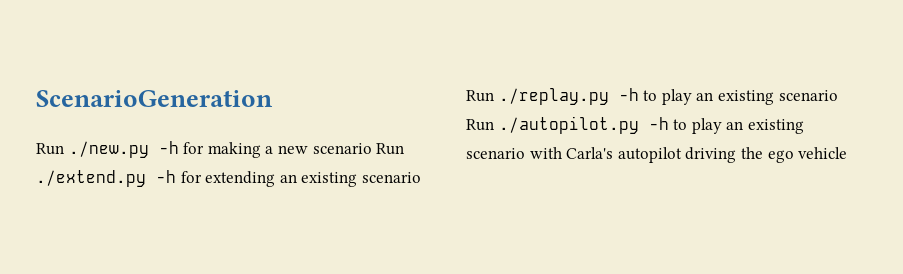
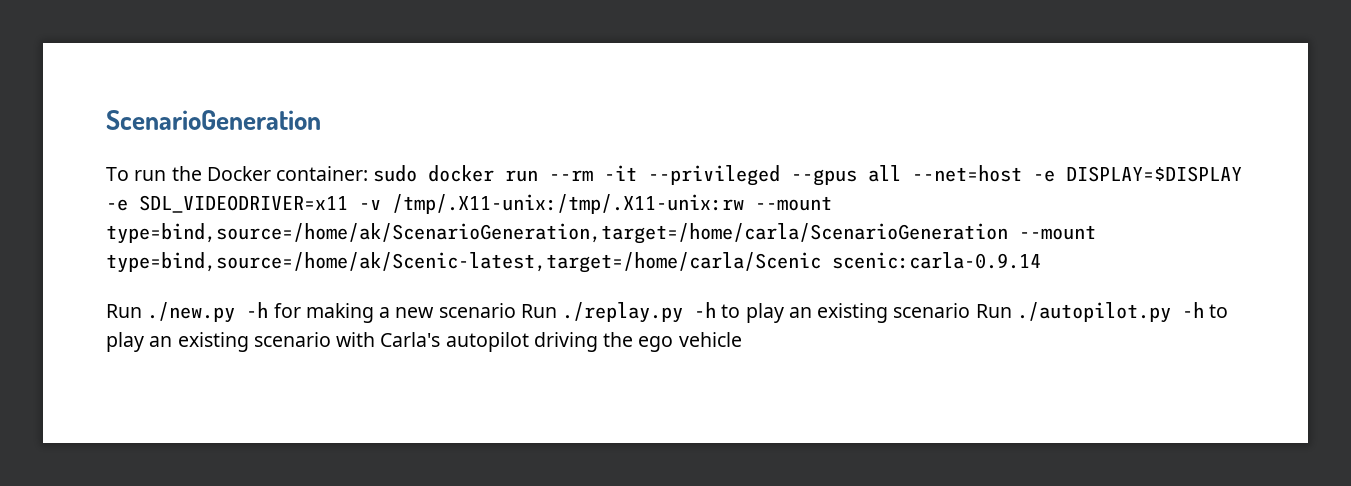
(273, 98) none -> [106,165,1243,186] [106,194,832,214] [106,223,1096,244] [106,252,1041,273] // To run the Docker container: sudo docker run --rm -it --privileged --gpus all --net=host -e DISPLAY=$DISPLAY -e SDL_VIDEODRIVER=x11 -v /tmp/.X11-unix:/tmp/.X11-unix:rw --mount type=bind,source=/home/ak/ScenarioGeneration,target=/home/carla/ScenarioGeneration --mount type=bind,source=/home/ak/Scenic-latest,target=/home/carla/Scenic scenic:carla-0.9.14
[36,170,421,187] [466,90,494,102] ./extend.py -h for extending an existing scenario Run -> (557, 311) none

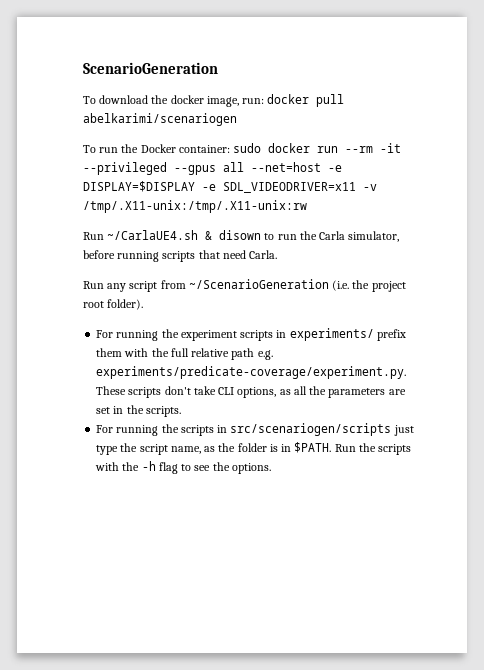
(321, 120) none -> [83,94,345,107] [83,113,237,126] // To download the docker image, run: docker pull abelkarimi/scenariogen
[755,196,832,211] [106,223,1096,244] [106,252,1041,273] [106,302,1229,323] [106,332,742,352] --mount type=bind,source=/home/ak/ScenarioGeneration,target=/home/carla/ScenarioGeneration --mount type=bind,source=/home/ak/Scenic-latest,target=/home/carla/Scenic scenic:carla-0.9.14 // Run ./new.py -h for making a new scenario Run ./replay.py -h to play an existing scenario Run ./autopilot.py -h to play an existing scenario with Carla's autopilot driving the ego vehicle -> [83,230,400,242] [83,250,278,262] [83,279,406,292] [83,299,144,310] [96,328,406,341] [96,348,273,360] [96,366,407,379] [96,386,406,398] [96,405,181,417] [96,423,414,436] [96,442,412,455] [95,461,271,474] // Run ~/CarlaUE4.sh & disown to run the Carla simulator, before running scripts that need Carla. // Run any script from ~/ScenarioGeneration (i.e. the project root folder). // For running the experiment scripts in experiments/ prefix them with the full relative path e.g. experiments/predicate-coverage/experiment.py. These scripts don't take CLI options, as all the parameters are set in the scripts. // For running the scripts in src/scenariogen/scripts just type the script name, as the folder is in $PATH. Run the scripts with the -h flag to see the options.

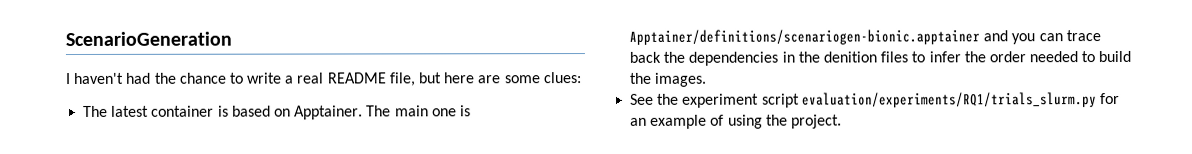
[83,94,345,107] [83,113,237,126] [83,143,402,153] [83,162,342,175] [83,181,377,193] [83,200,307,213] [83,230,400,242] [83,250,278,262] [83,279,406,292] [83,299,144,310] [96,328,406,341] [96,348,273,360] [96,366,407,379] [96,386,406,398] [96,405,181,417] [96,423,414,436] [96,442,412,455] [95,461,271,474] To download the docker image, run: docker pull abelkarimi/scenariogen // To run the Docker container: sudo docker run --rm -it --privileged --gpus all --net=host -e DISPLAY=$DISPLAY -e SDL_VIDEODRIVER=x11 -v /tmp/.X11-unix:/tmp/.X11-unix:rw // Run ~/CarlaUE4.sh & disown to run the Carla simulator, before running scripts that need Carla. // Run any script from ~/ScenarioGeneration (i.e. the project root folder). // For running the experiment scripts in experiments/ prefix them with the full relative path e.g. experiments/predicate-coverage/experiment.py. These scripts don't take CLI options, as all the parameters are set in the scripts. // For running the scripts in src/scenariogen/scripts just type the script name, as the folder is in $PATH. Run the scripts with the -h flag to see the options. -> [65,72,582,87] [83,105,471,120] [629,29,1101,45] [629,50,1132,66] [629,72,708,87] [630,92,1120,108] [630,114,842,129] I haven't had the chance to write a real README file, but here are some clues: // The latest container is based on Apptainer. The main one is Apptainer/definitions/scenariogen-bionic.apptainer and you can trace back the dependencies in the denition files to infer the order needed to build the images. // See the experiment script evaluation/experiments/RQ1/trials_slurm.py for an example of using the project.

